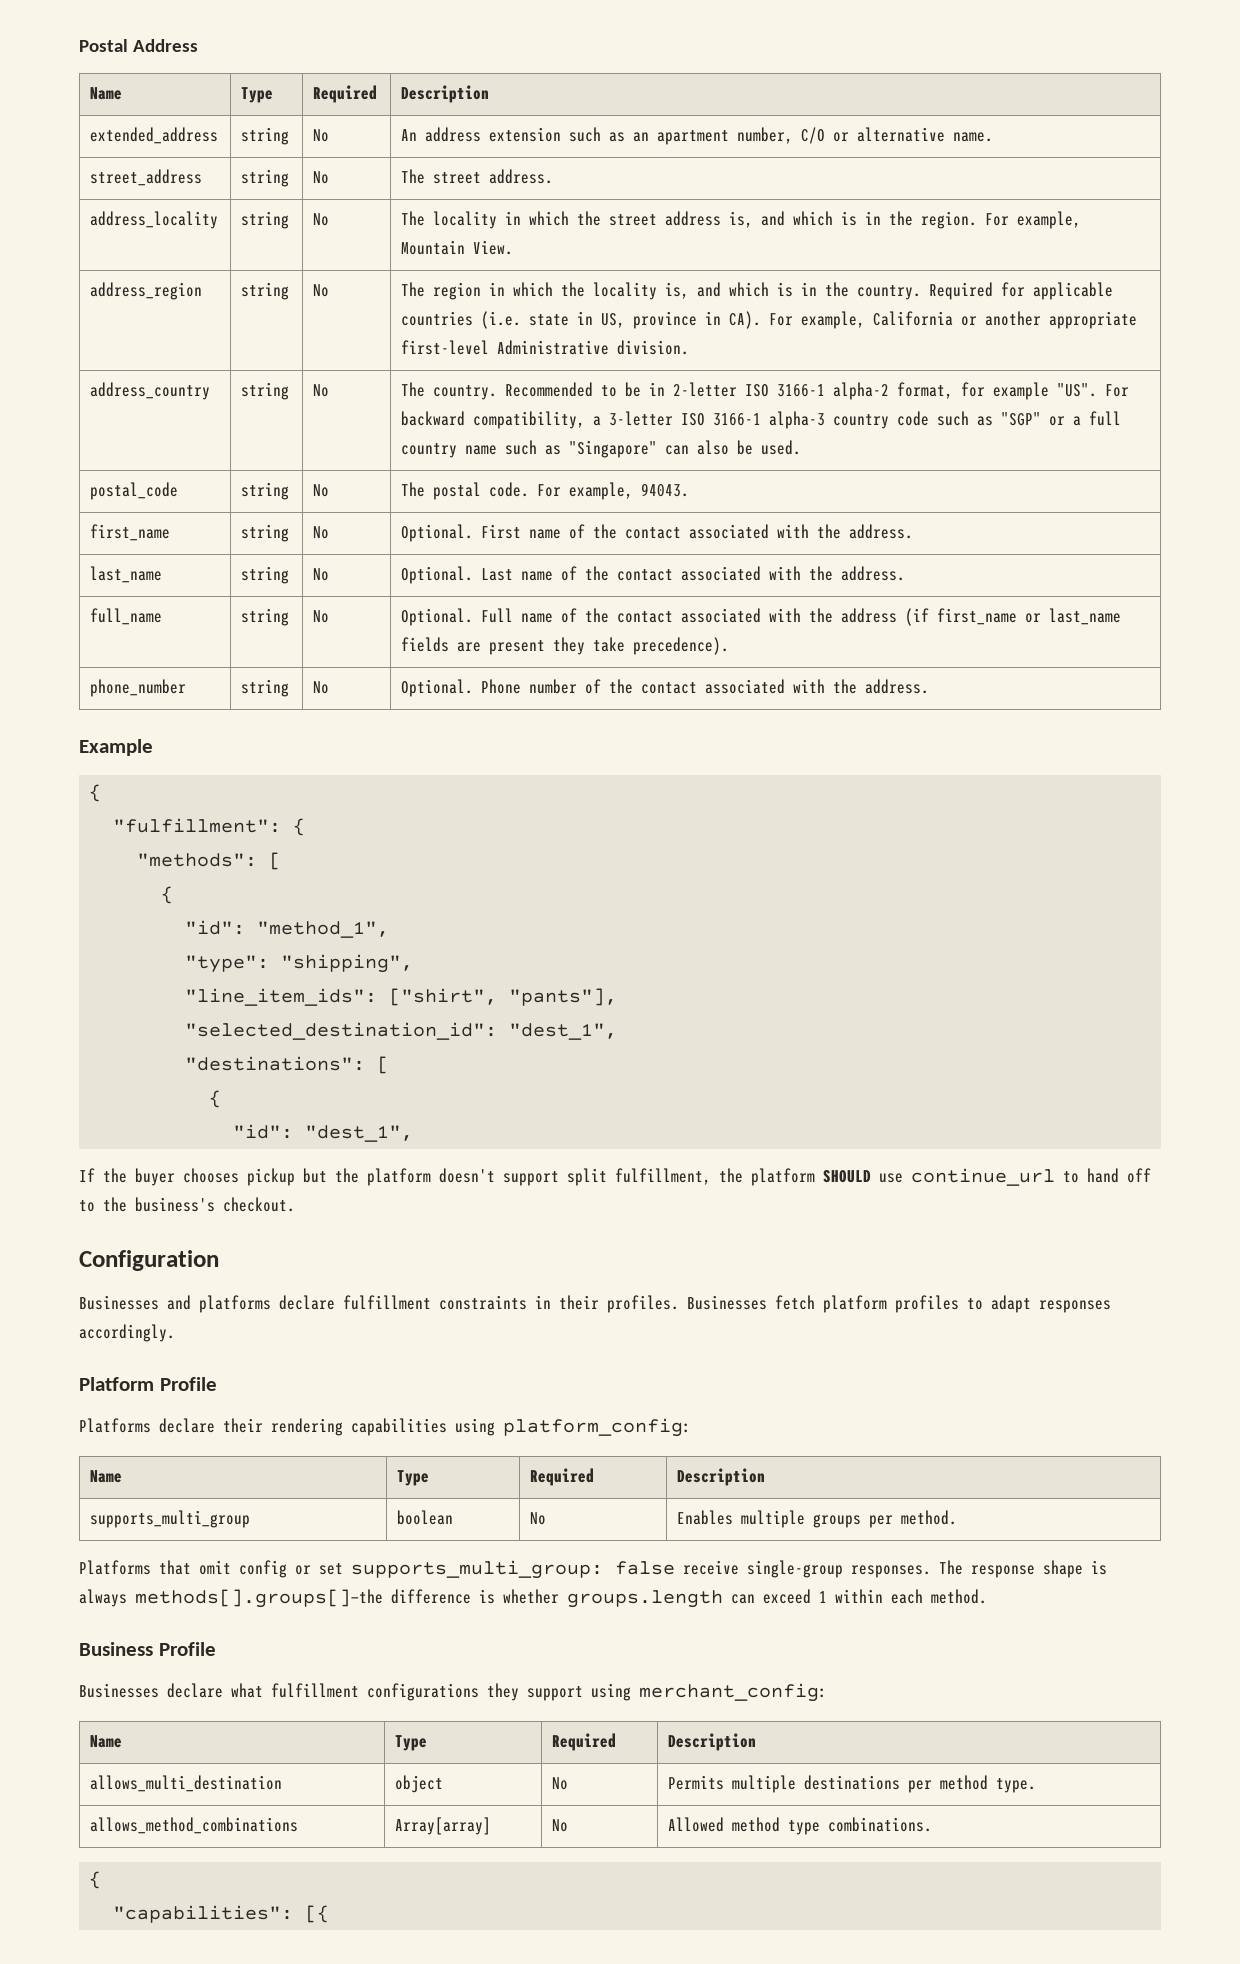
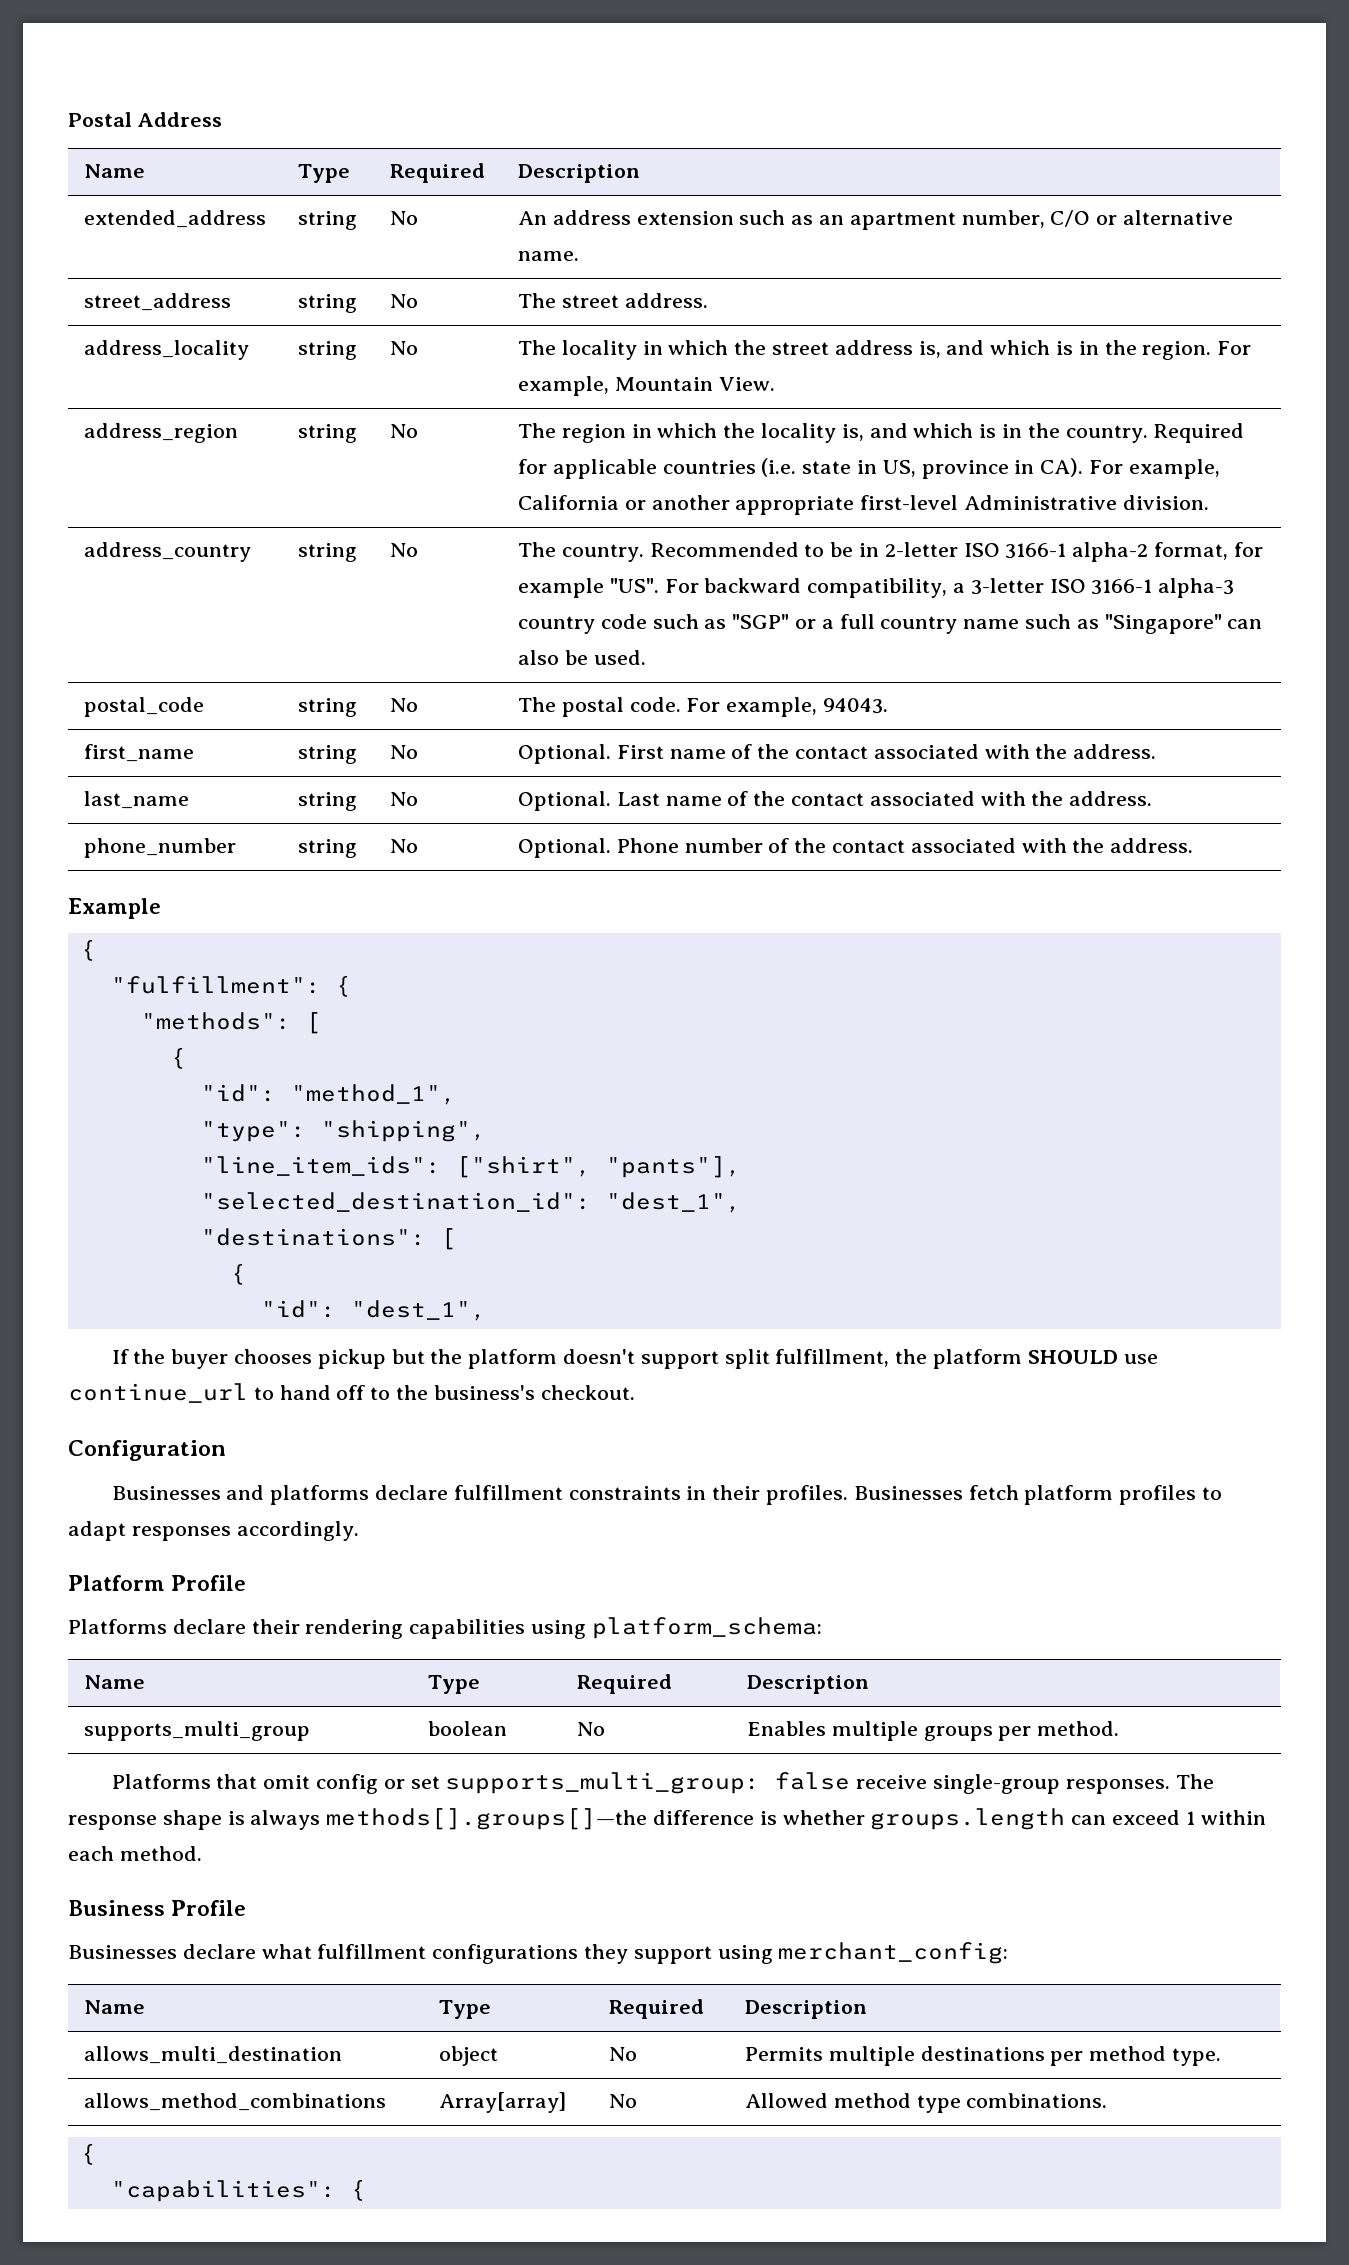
[90,608,163,625] [241,608,290,626] [313,610,330,623] [401,608,1122,626] [401,637,730,655] // full_name | string | No | Optional. Full name of the contact associated with the address (if first_name or last_name fields are present they take precedence). -> (1153, 798) none
[503,1418,691,1437] platform_config: -> [591,1617,822,1639] platform_schema:
[305,1905,330,1923] [{ -> [350,2179,366,2201] {

